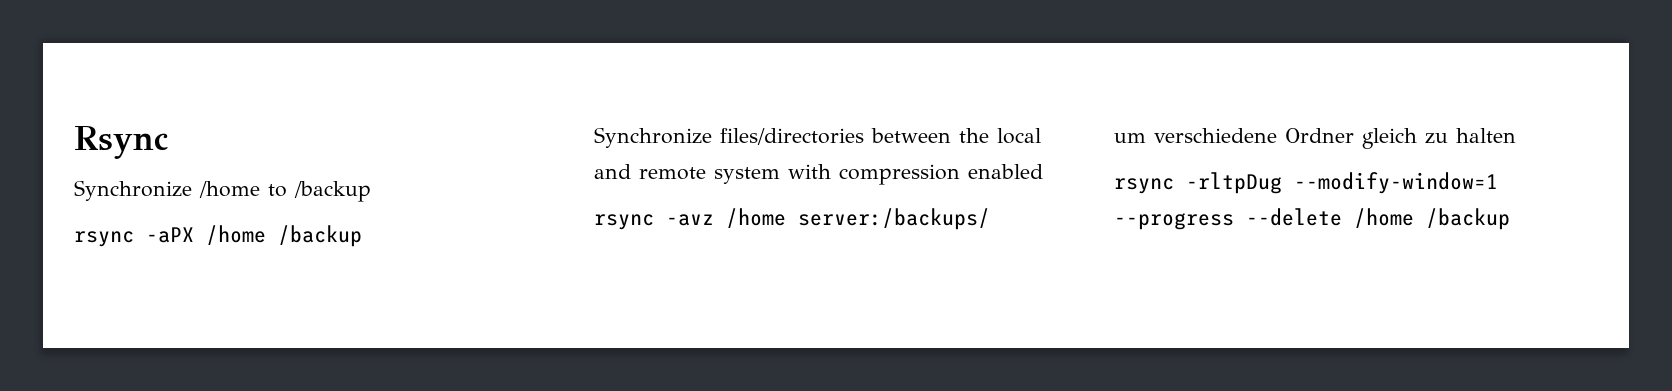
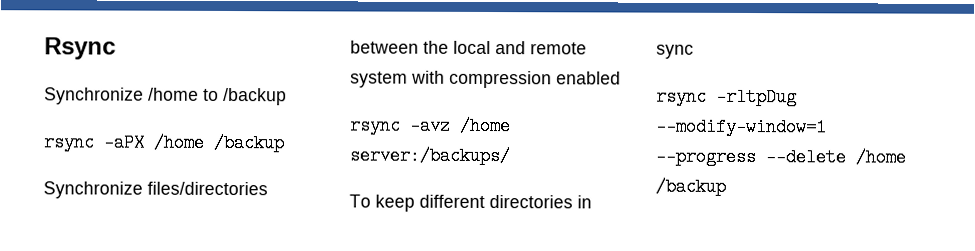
[1114,128,1516,149] um verschiedene Ordner gleich zu halten -> [349,194,592,212] [656,44,694,59] To keep different directories in sync

